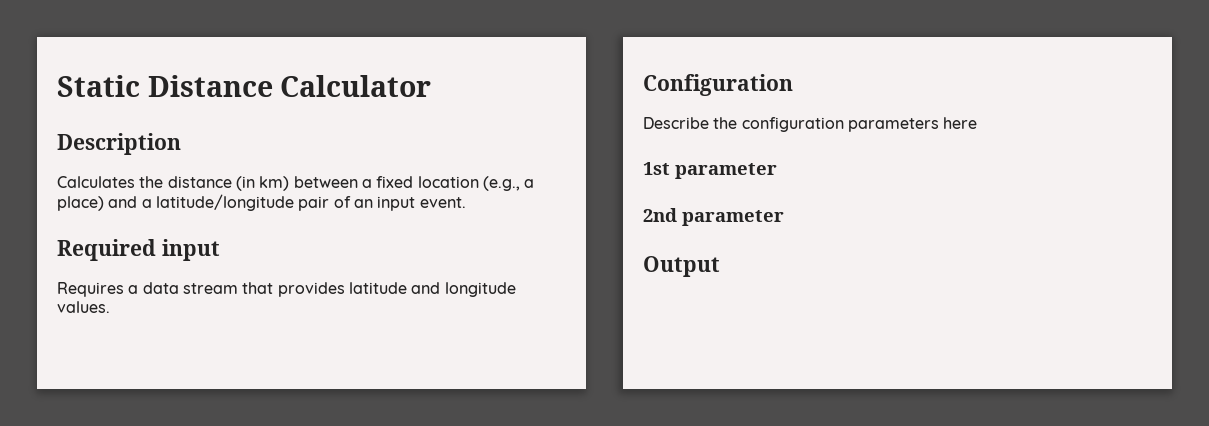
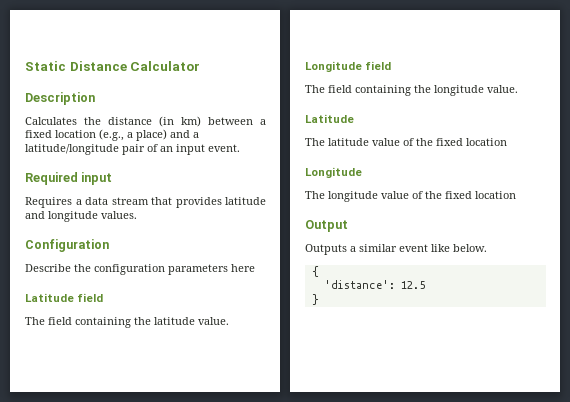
[643,162,777,179] [643,208,784,226] [643,256,720,277] 1st parameter // 2nd parameter // Output -> [25,293,104,302] [25,317,229,328] [305,61,392,72] [305,85,518,96] [305,114,354,123] [305,138,507,146] [305,167,362,178] [305,191,516,202] [305,220,348,232] [305,244,487,255] [311,266,319,277] [323,280,425,289] [311,294,319,305] Latitude field // The field containing the latitude value. // Longitude field // The field containing the longitude value. // Latitude // The latitude value of the fixed location // Longitude // The longitude value of the fixed location // Output // Outputs a similar event like below. // { // 'distance': 12.5 // }

